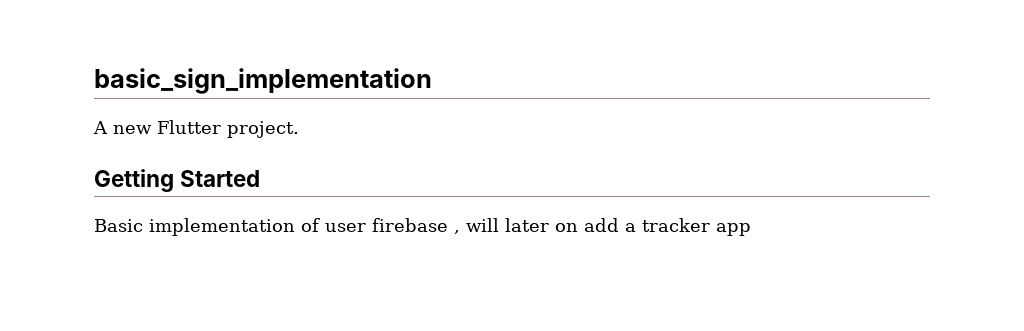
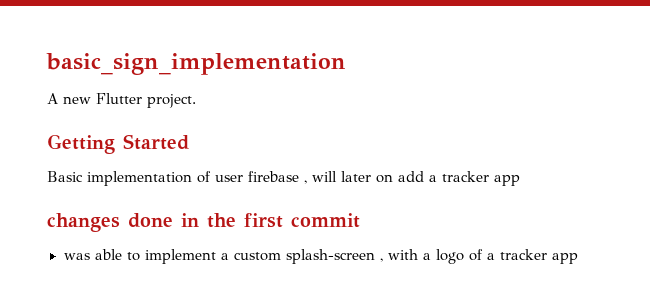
(751, 229) none -> [47,213,360,232] [63,249,578,264] // changes done in the first commit // was able to implement a custom splash-screen , with a logo of a tracker app

